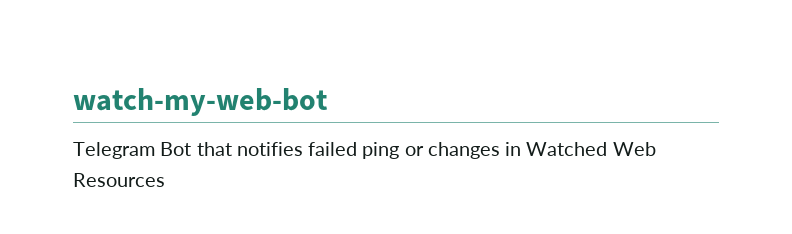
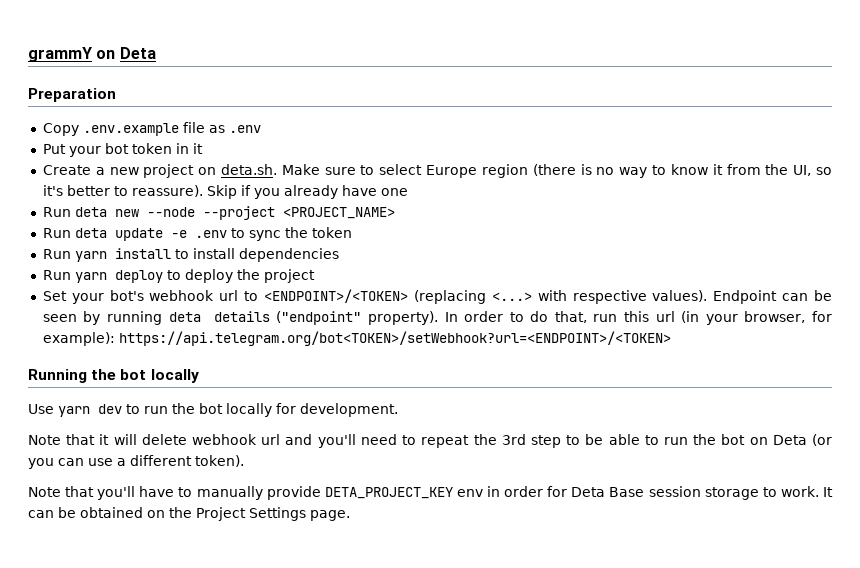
[73,88,327,116] [73,142,656,159] [73,173,165,187] watch-my-web-bot // Telegram Bot that notifies failed ping or changes in Watched Web Resources -> [28,47,156,62] [28,88,116,102] [42,122,261,136] [42,143,203,157] [42,164,833,178] [42,185,408,199] [42,206,395,220] [42,227,352,241] [42,248,339,262] [42,269,315,283] [42,289,832,304] [42,311,832,325] [42,331,671,346] [28,369,199,383] [28,403,398,417] [28,434,833,448] [28,455,244,469] [28,486,833,500] [28,507,350,521] grammY on Deta // Preparation // Copy .env.example file as .env // Put your bot token in it // Create a new project on deta.sh. Make sure to select Europe region (there is no way to know it from the UI, so it's better to reassure). Skip if you already have one // Run deta new --node --project <PROJECT_NAME> // Run deta update -e .env to sync the token // Run yarn install to install dependencies // Run yarn deploy to deploy the project // Set your bot's webhook url to <ENDPOINT>/<TOKEN> (replacing <...> with respective values). Endpoint can be seen by running deta details ("endpoint" property). In order to do that, run this url (in your browser, for example): https://api.telegram.org/bot<TOKEN>/setWebhook?url=<ENDPOINT>/<TOKEN> // Running the bot locally // Use yarn dev to run the bot locally for development. // Note that it will delete webhook url and you'll need to repeat the 3rd step to be able to run the bot on Deta (or you can use a different token). // Note that you'll have to manually provide DETA_PROJECT_KEY env in order for Deta Base session storage to work. It can be obtained on the Project Settings page.

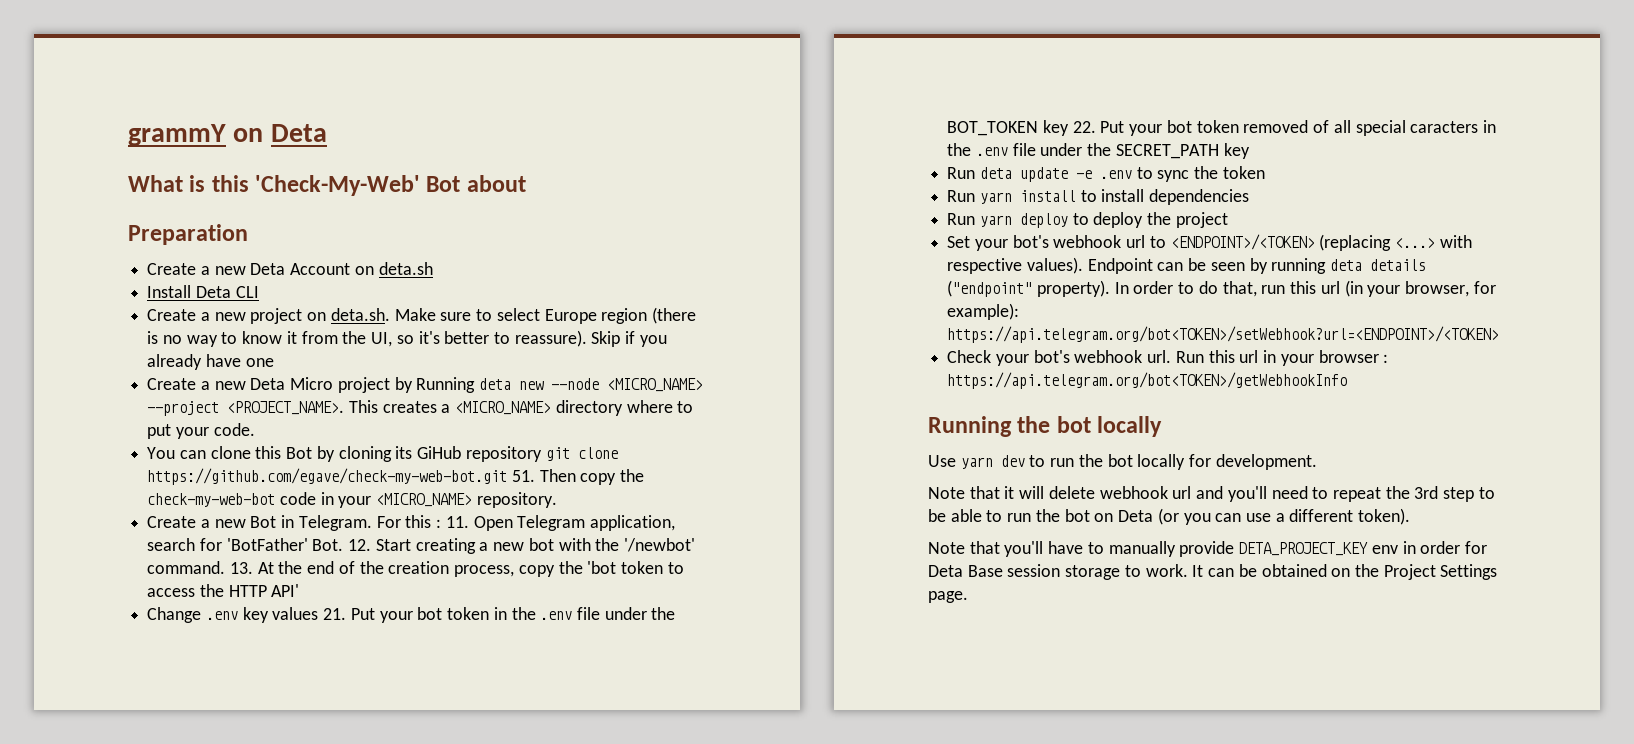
[28,88,116,102] [42,122,261,136] [42,143,203,157] Preparation // Copy .env.example file as .env // Put your bot token in it -> [128,175,526,196] [128,224,248,245] [147,262,433,275] [147,285,259,298] What is this 'Check-My-Web' Bot about // Preparation // Create a new Deta Account on deta.sh // Install Deta CLI
[42,206,395,220] Run deta new --node --project <PROJECT_NAME> -> [147,377,704,393] [147,400,694,416] [147,423,255,439] [147,446,618,462] [147,468,645,485] [147,492,557,508] [147,515,675,531] [147,538,695,554] [147,561,684,577] [147,584,300,597] [147,607,676,623] [947,120,1496,136] [947,143,1250,159] Create a new Deta Micro project by Running deta new --node <MICRO_NAME> --project <PROJECT_NAME>. This creates a <MICRO_NAME> directory where to put your code. // You can clone this Bot by cloning its GiHub repository git clone https://github.com/egave/check-my-web-bot.git 51. Then copy the check-my-web-bot code in your <MICRO_NAME> repository. // Create a new Bot in Telegram. For this : 11. Open Telegram application, search for 'BotFather' Bot. 12. Start creating a new bot with the '/newbot' command. 13. At the end of the creation process, copy the 'bot token to access the HTTP API' // Change .env key values 21. Put your bot token in the .env file under the BOT_TOKEN key 22. Put your bot token removed of all special caracters in the .env file under the SECRET_PATH key
(671, 338) none -> [947,350,1389,366] [947,372,1348,389] // Check your bot's webhook url. Run this url in your browser : https://api.telegram.org/bot<TOKEN>/getWebhookInfo

